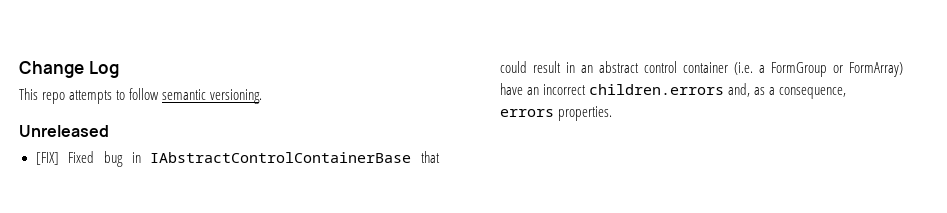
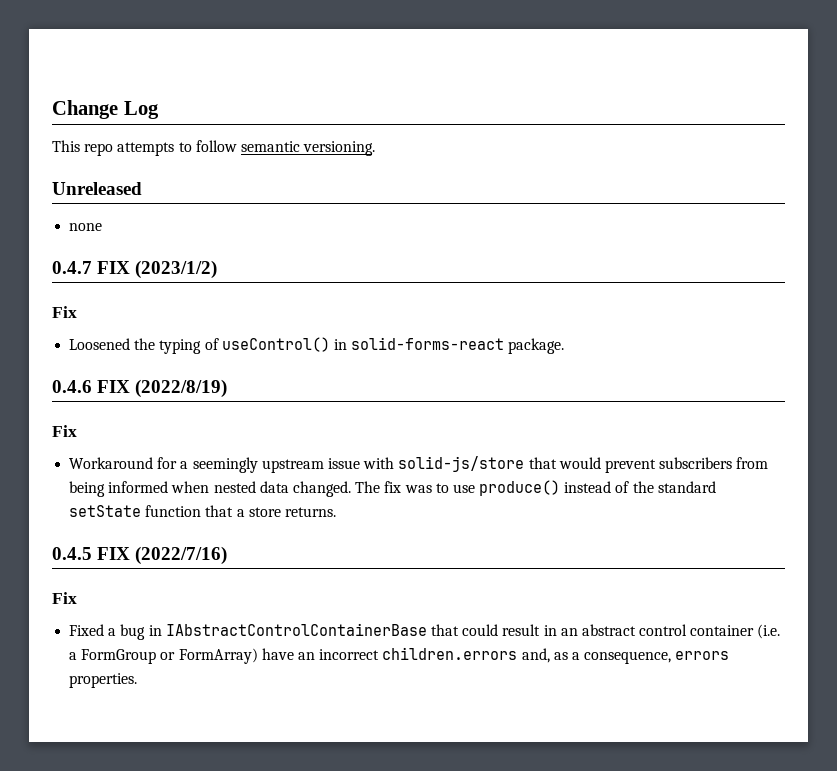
[35,151,95,165] [FIX] Fixed -> [69,223,103,231] [52,260,218,279] [52,306,77,318] [69,337,565,354] [52,379,228,398] [52,425,77,437] [69,456,769,473] [69,480,716,497] [69,505,336,517] [52,546,228,565] [52,592,77,604] [69,624,117,636] none // 0.4.7 FIX (2023/1/2) // Fix // Loosened the typing of useControl() in solid-forms-react package. // 0.4.6 FIX (2022/8/19) // Fix // Workaround for a seemingly upstream issue with solid-js/store that would prevent subscribers from being informed when nested data changed. The fix was to use produce() instead of the standard setState function that a store returns. // 0.4.5 FIX (2022/7/16) // Fix // Fixed a

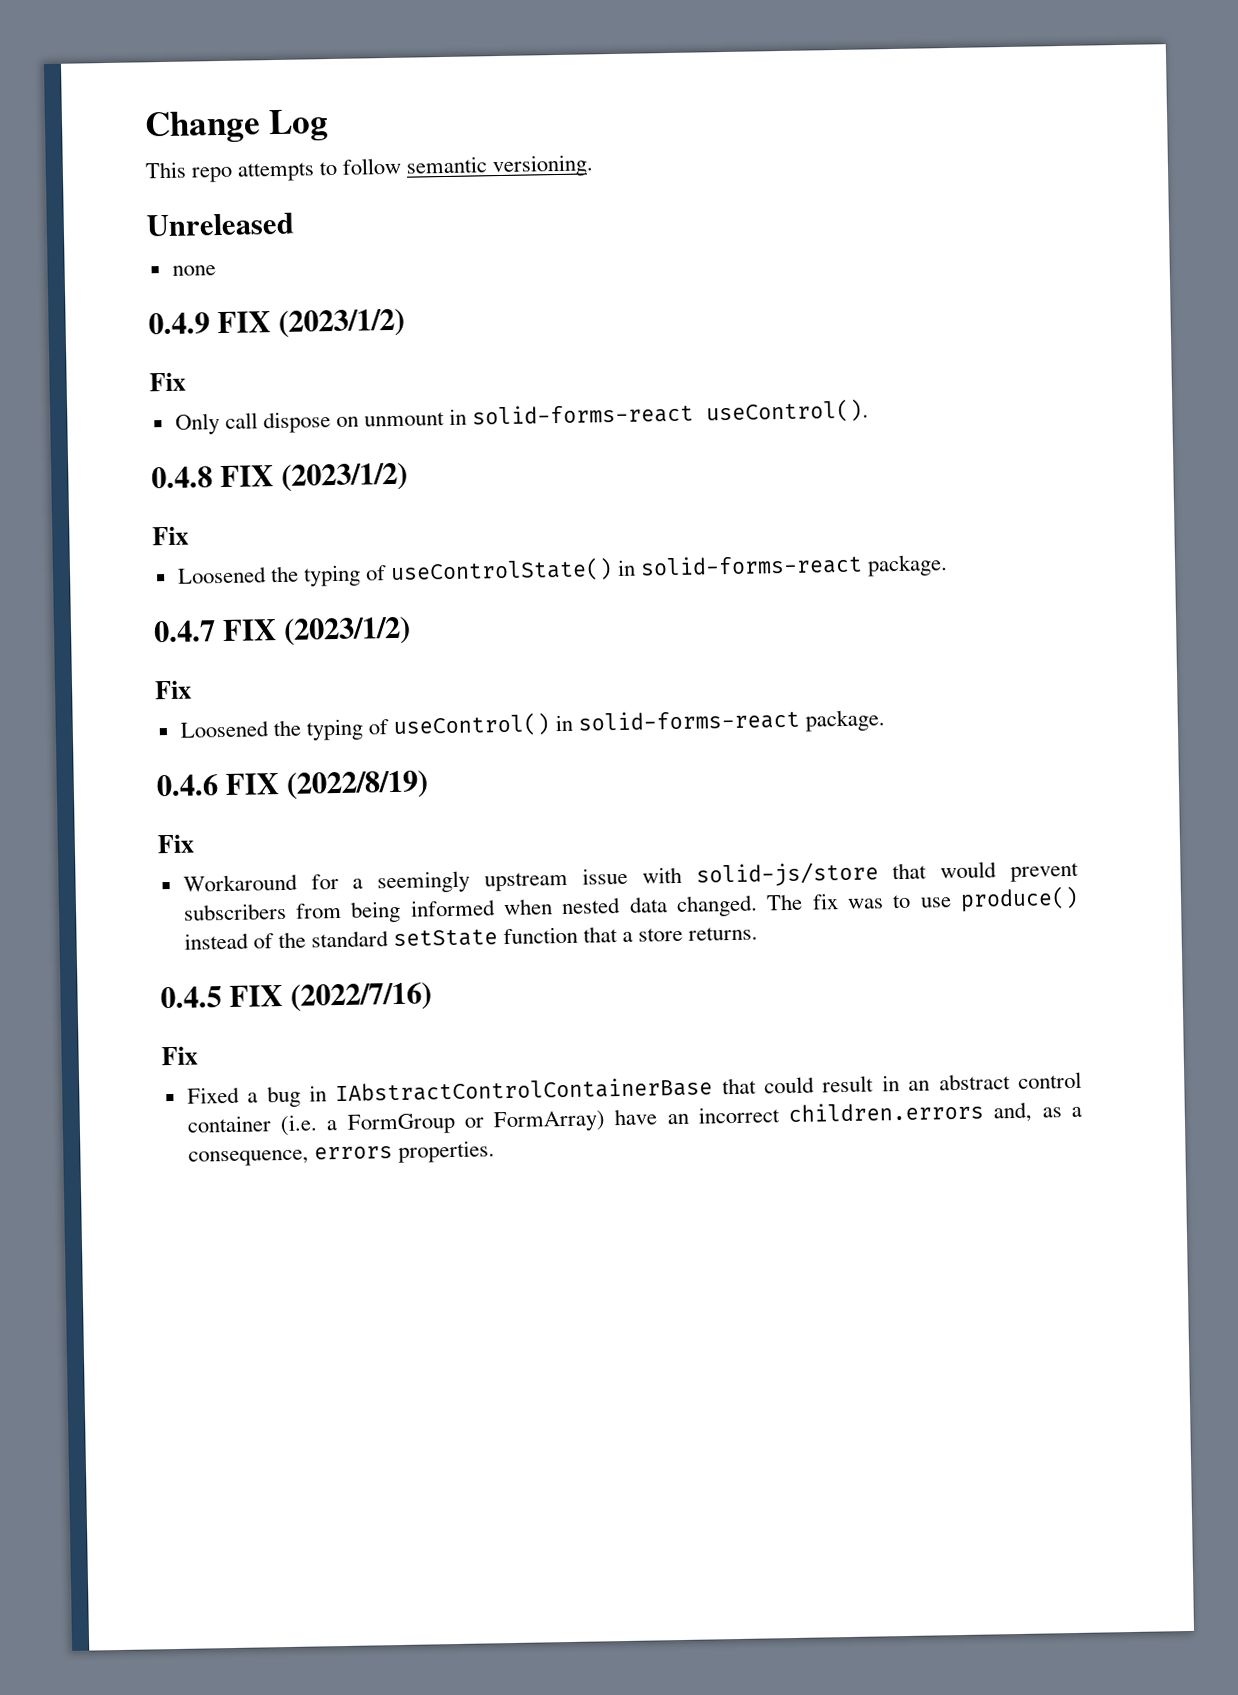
(103, 227) none -> [148,308,406,338] [149,372,186,392] [174,398,870,435] [151,462,409,492] [152,526,189,546] [176,553,949,587] // 0.4.9 FIX (2023/1/2) // Fix // Only call dispose on unmount in solid-forms-react useControl(). // 0.4.8 FIX (2023/1/2) // Fix // Loosened the typing of useControlState() in solid-forms-react package.

